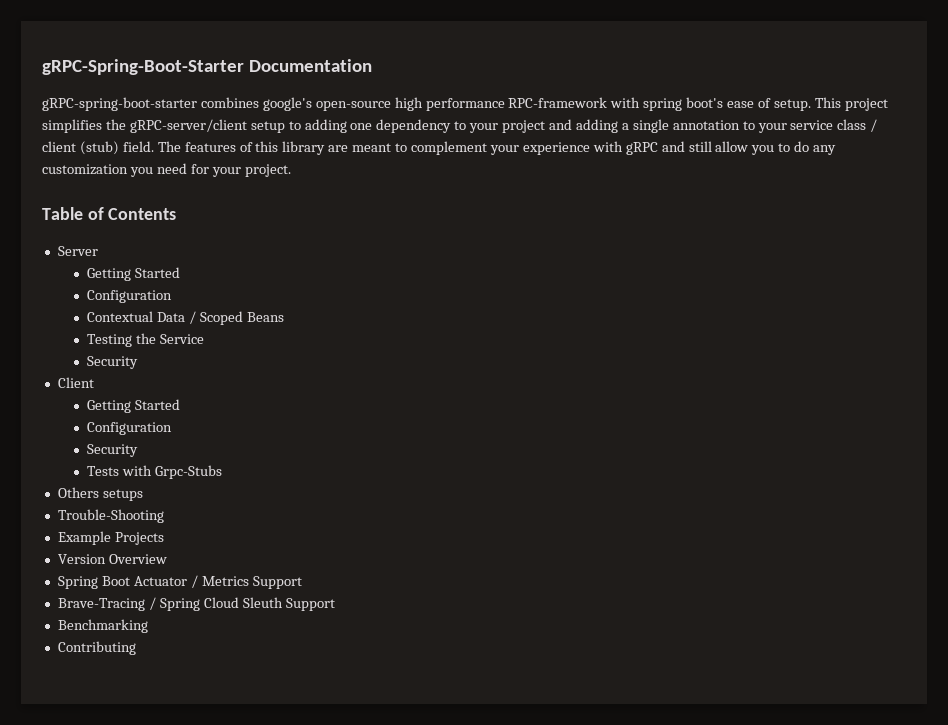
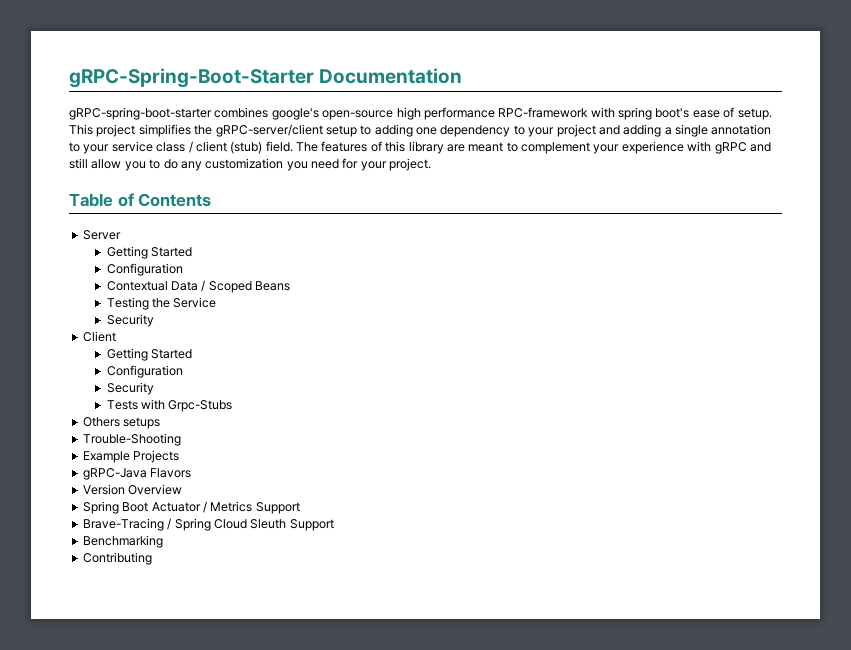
(164, 538) none -> [82,468,192,480] // gRPC-Java Flavors

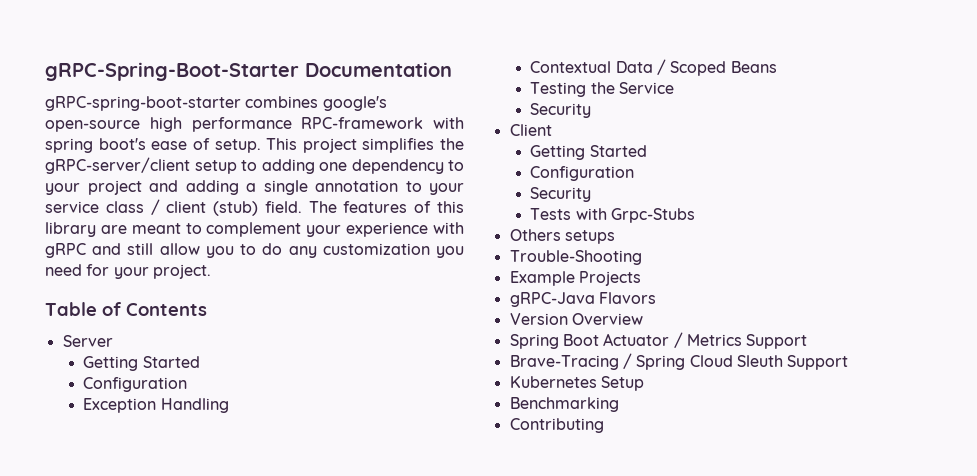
(183, 269) none -> [83,398,229,413] // Exception Handling
(334, 525) none -> [509,376,644,391] // Kubernetes Setup

